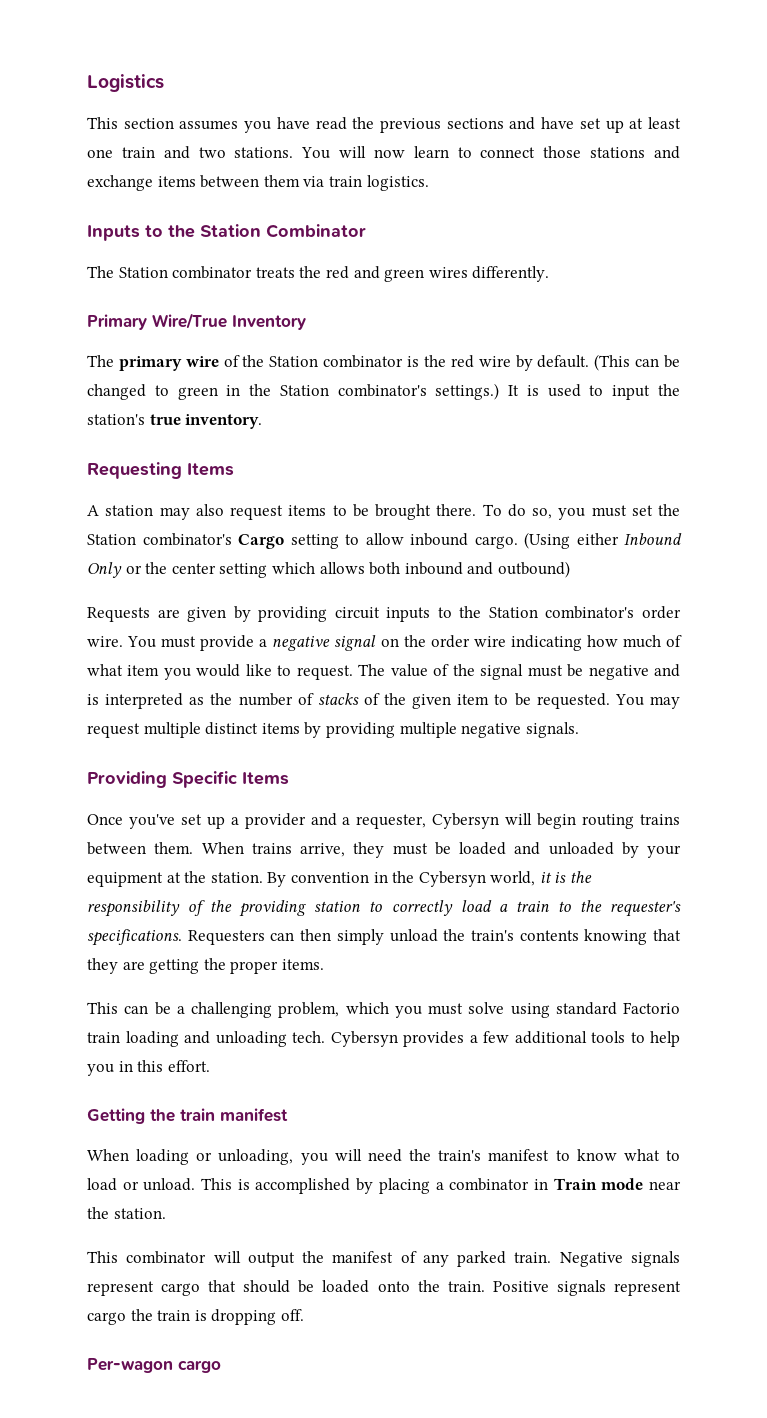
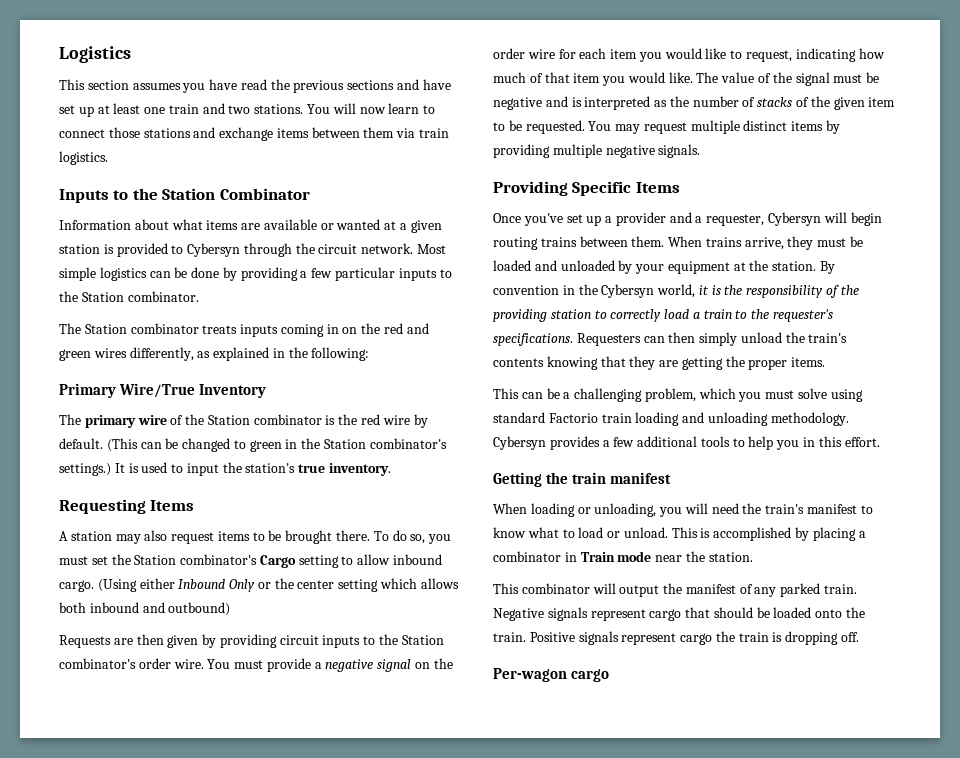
(366, 231) none -> [59,219,442,233] [59,243,447,257] [59,267,452,281] [59,291,199,302] // Information about what items are available or wanted at a given station is provided to Cybersyn through the circuit network. Most simple logistics can be done by providing a few particular inputs to the Station combinator.
(295, 272) none -> [240,324,358,337] inputs coming in on
[472,266,550,282] differently. -> [129,347,370,361] differently, as explained in the following:
(180, 613) none -> [136,634,164,645] then
[510,635,682,651] [87,664,123,676] indicating how much of what -> [558,48,607,59] for each
[296,665,353,680] request. -> [746,48,885,62] [493,72,693,86] request, indicating how much of that item you would like.
[292,1031,325,1043] tech. -> [770,412,849,426] methodology.

